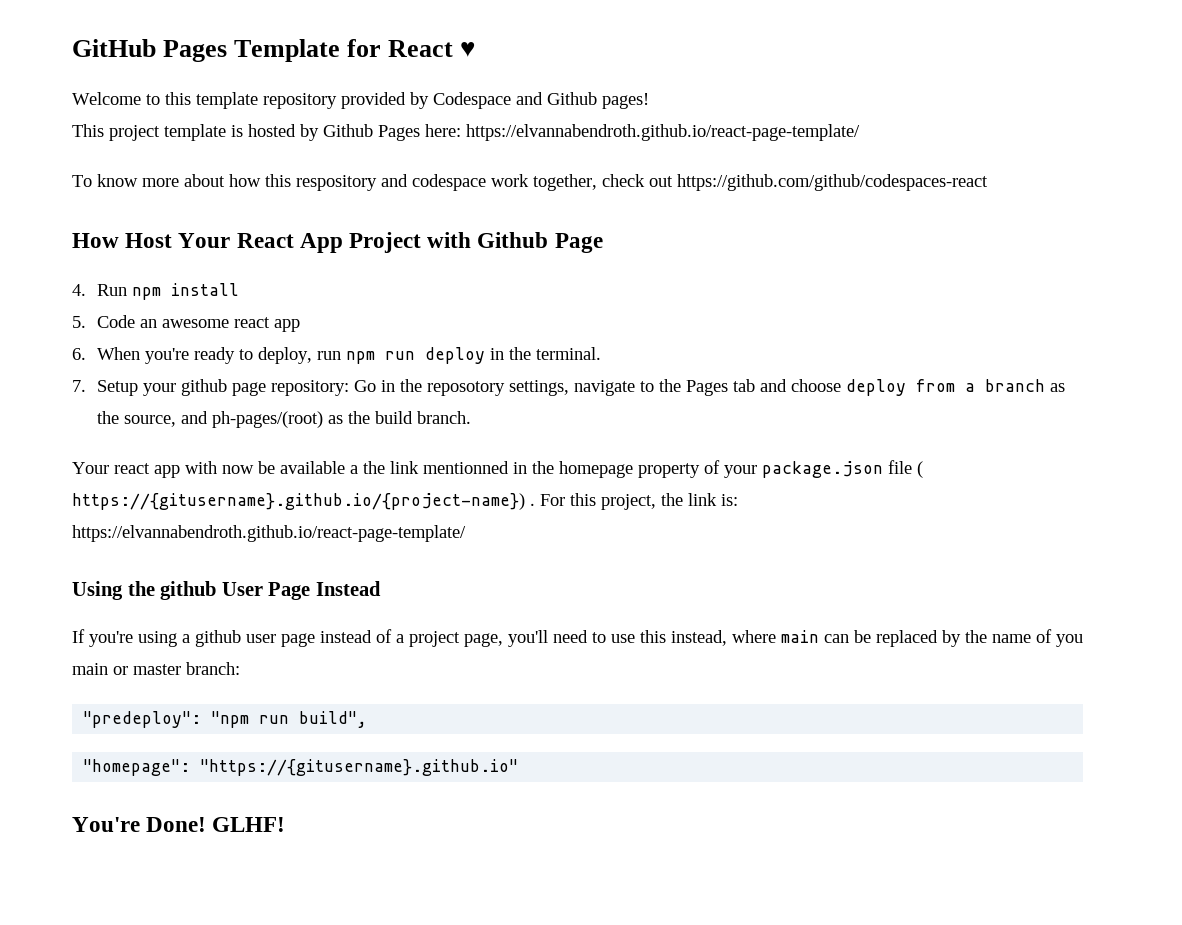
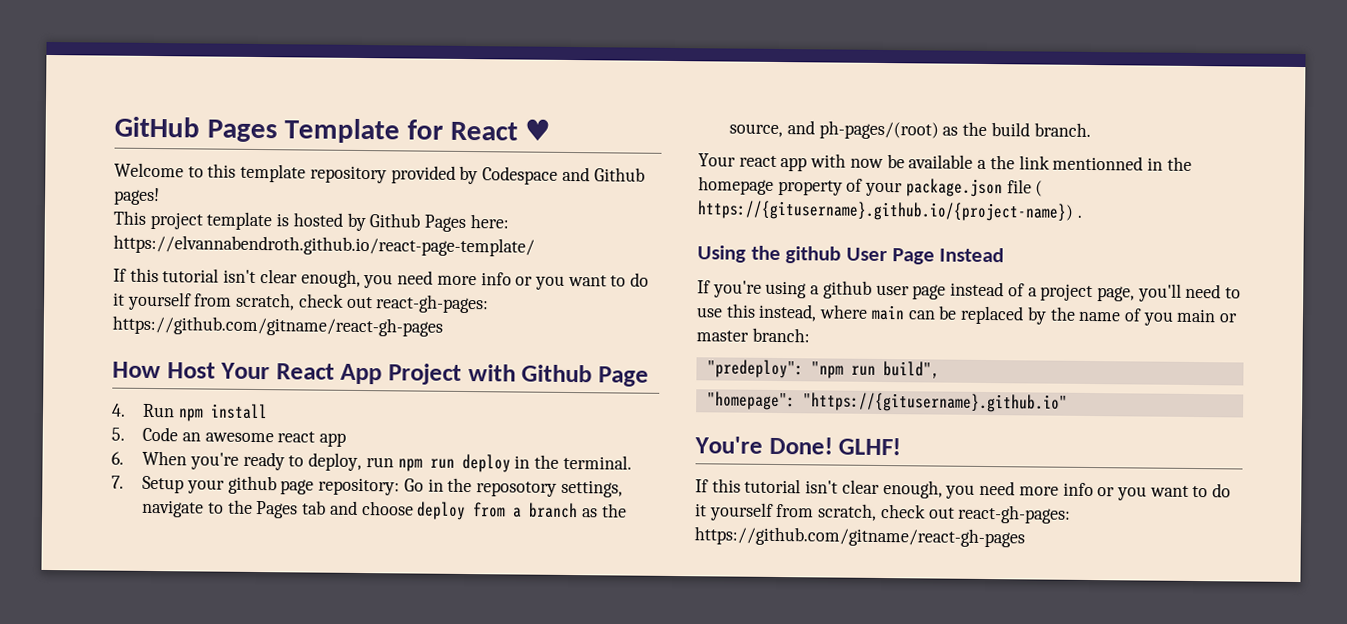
[72,174,988,191] To know more about how this respository and codespace work together, check out https://github.com/github/codespaces-react -> [113,267,650,290] [113,291,490,314] [112,315,443,337] If this tutorial isn't clear enough, you need more info or you want to do it yourself from scratch, check out react-gh-pages: https://github.com/gitname/react-gh-pages
[540,493,738,510] [72,525,466,542] For this project, the link is: https://elvannabendroth.github.io/react-page-template/ -> (1082, 216) none
(286, 824) none -> [695,478,1232,501] [695,502,1072,524] [694,526,1025,548] // If this tutorial isn't clear enough, you need more info or you want to do it yourself from scratch, check out react-gh-pages: https://github.com/gitname/react-gh-pages

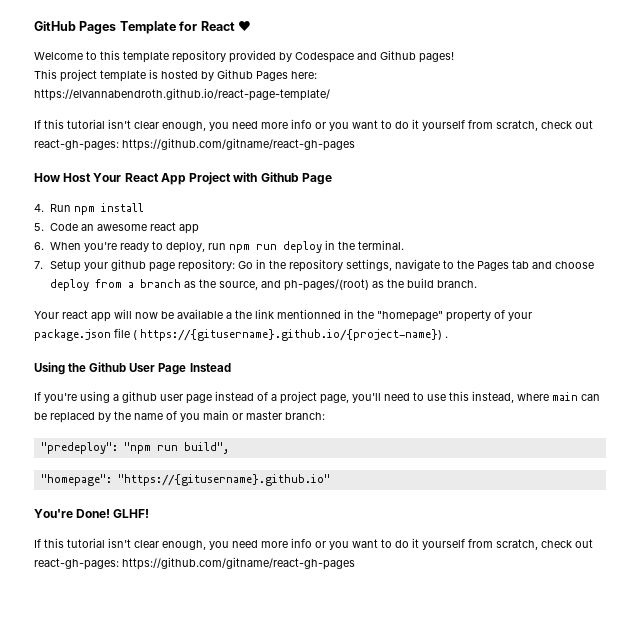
[476,481,558,497] reposotory -> [288,259,343,272] repository
[810,153,847,168] with -> [114,309,132,319] will
[698,176,774,195] homepage -> [377,311,443,322] "homepage"
[785,246,842,264] github -> [89,362,127,372] Github

